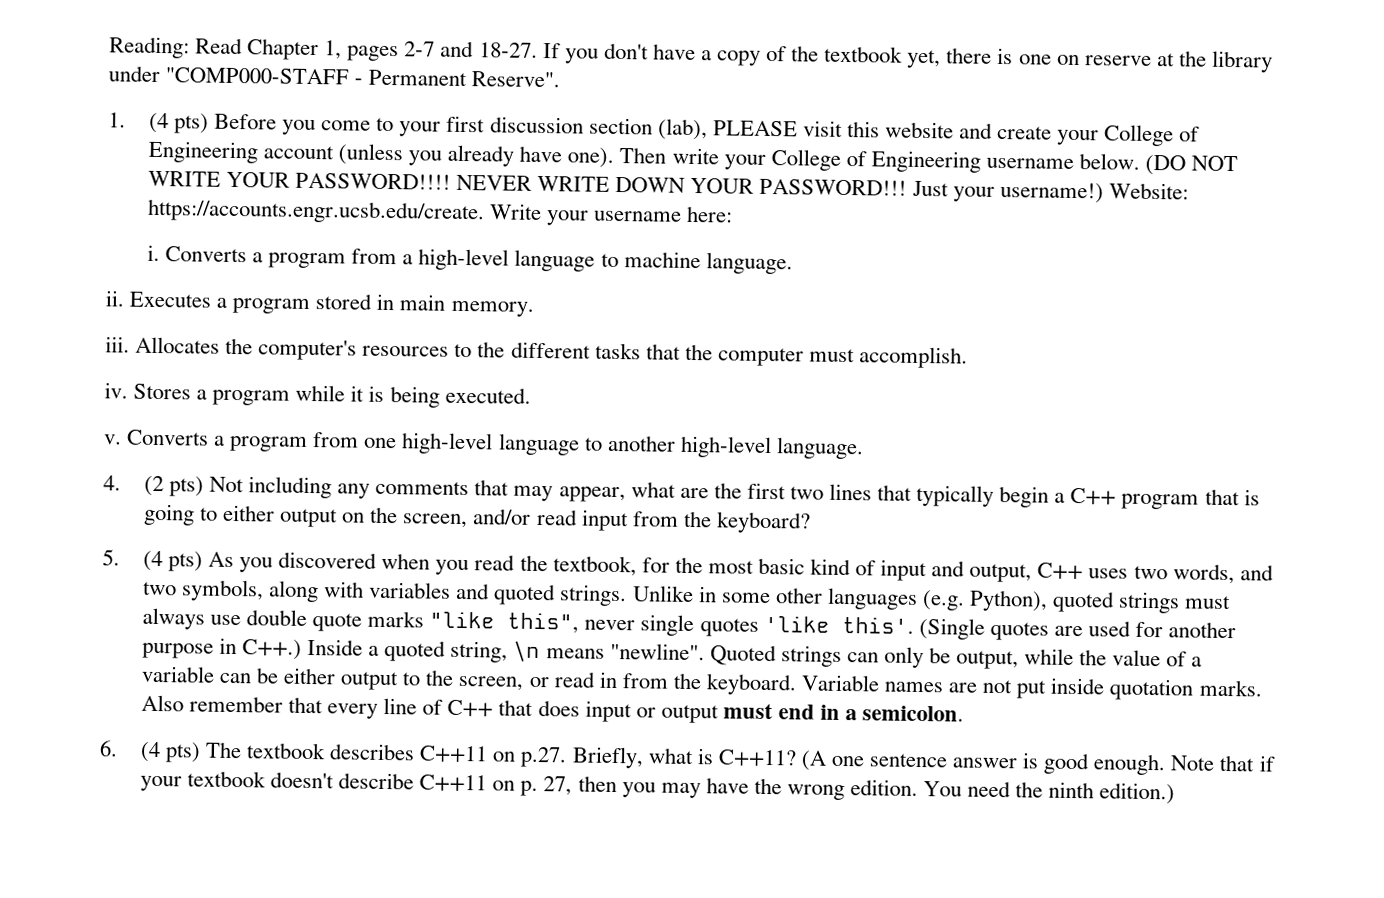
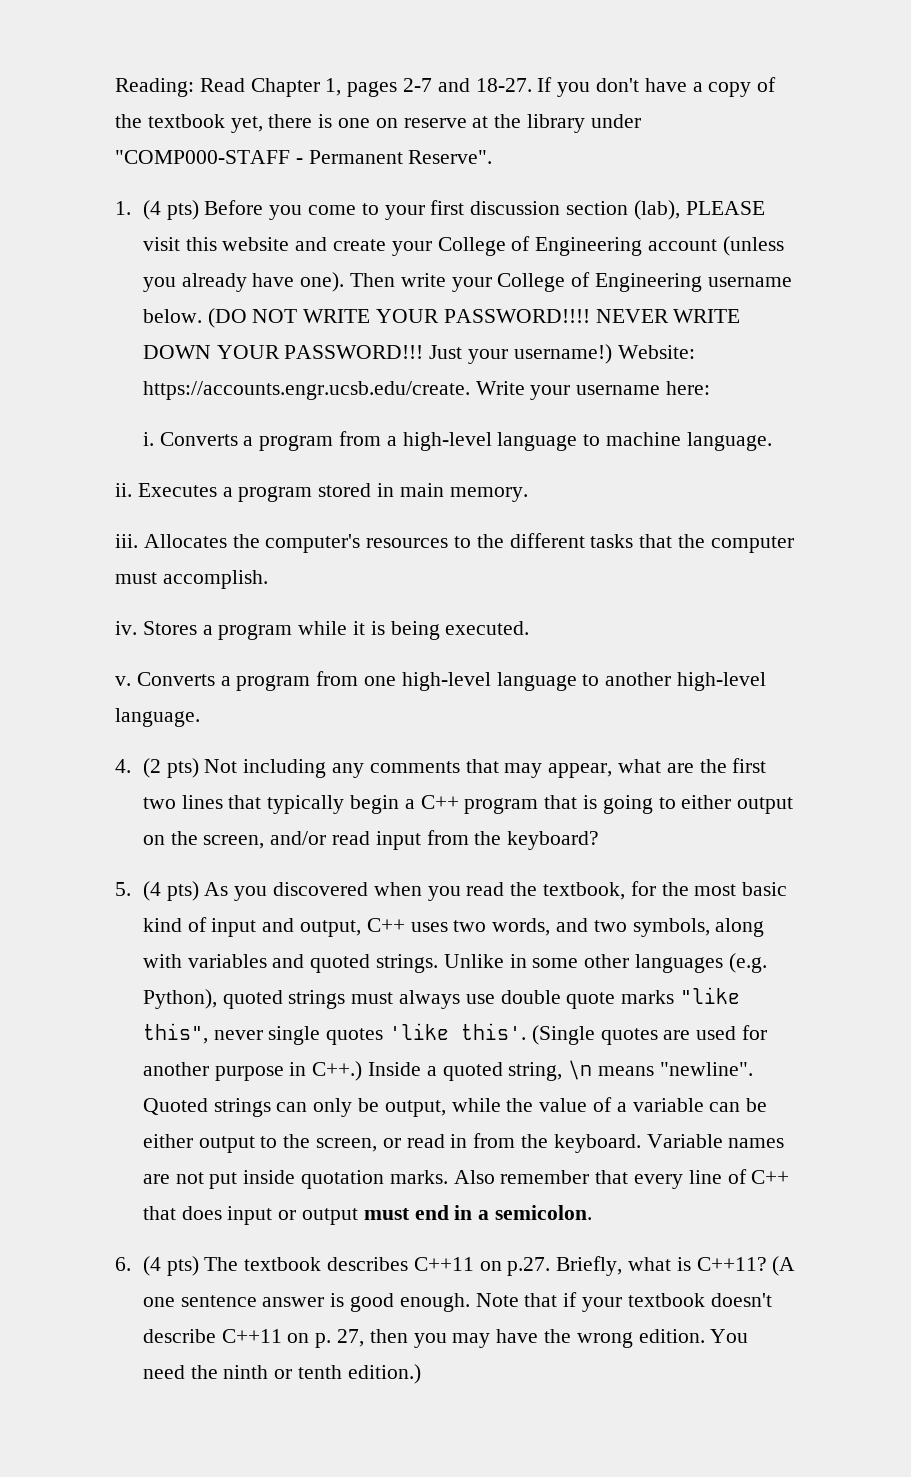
(1095, 790) none -> [274,1365,342,1379] or tenth

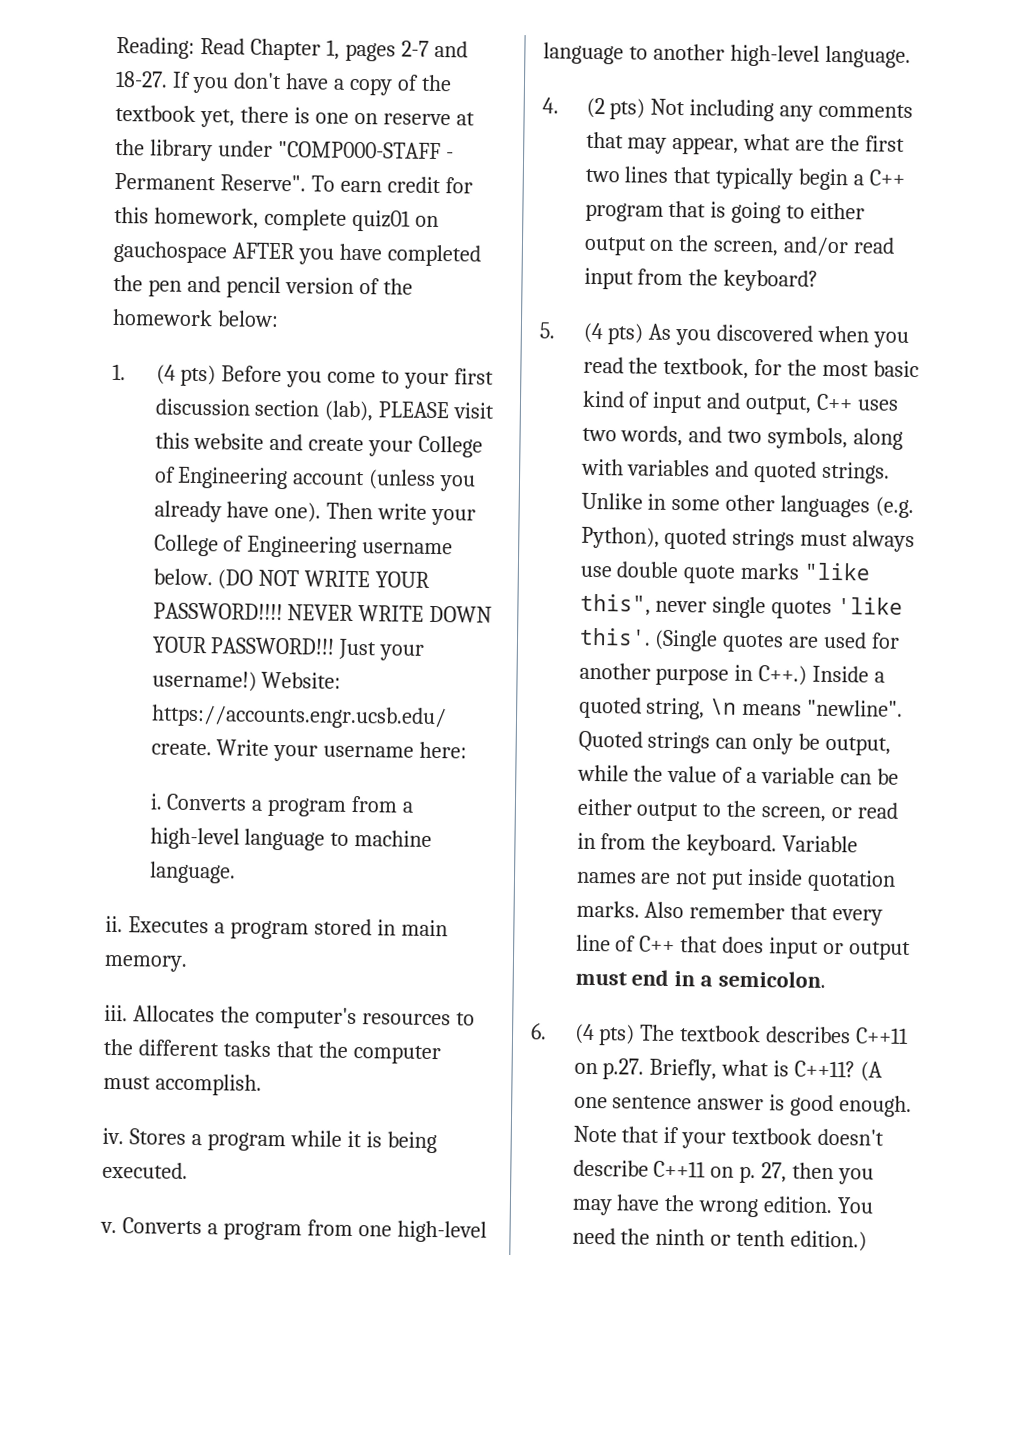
(493, 157) none -> [310,175,473,194] [114,206,439,232] [113,240,481,267] [113,274,413,299] [112,308,279,328] To earn credit for this homework, complete quiz01 on gauchospace AFTER you have completed the pen and pencil version of the homework below:

